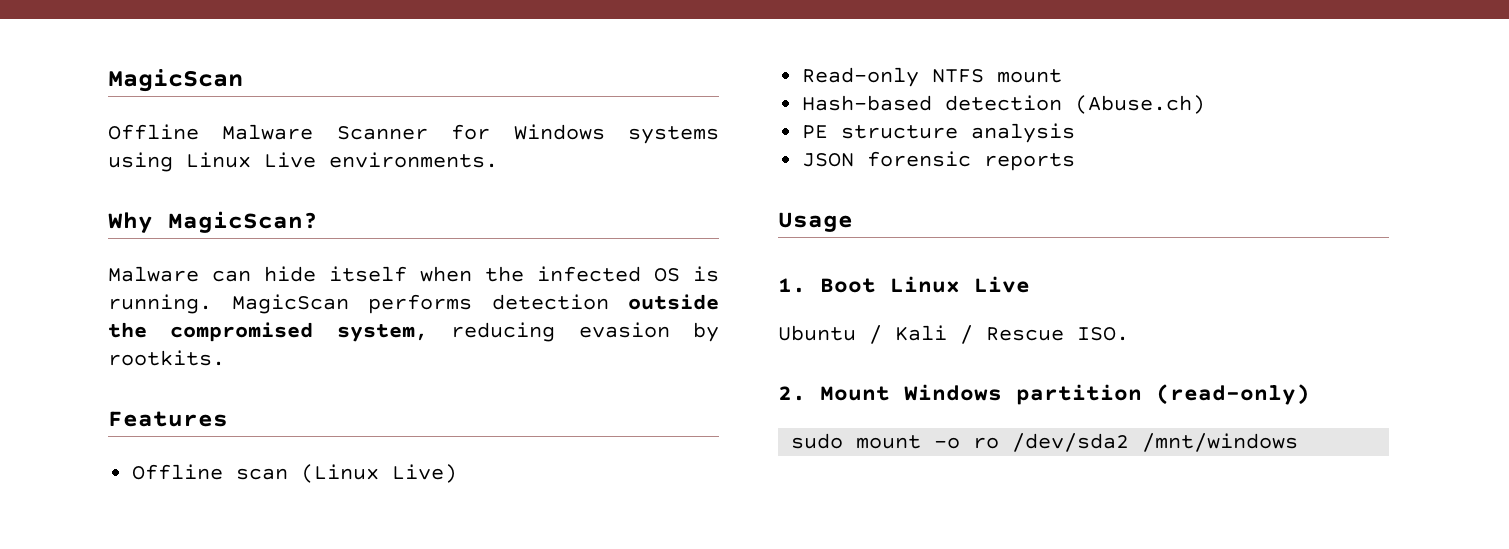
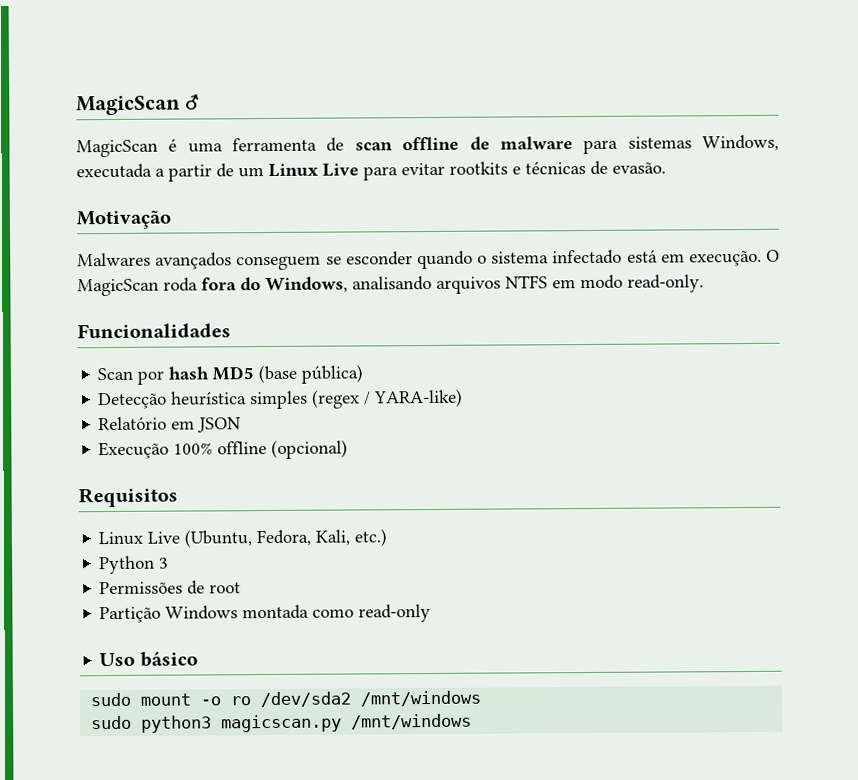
[108,69,243,92] [108,124,719,144] [108,152,498,172] [108,211,318,233] [108,266,719,282] [108,294,719,314] [108,322,719,342] [108,350,225,366] [108,411,228,427] [132,464,458,483] [802,67,1063,87] [802,95,1206,114] [802,123,1076,143] [802,151,1076,171] [778,212,853,232] [778,276,1030,293] [778,325,1129,344] [778,384,1310,405] MagicScan // Offline Malware Scanner for Windows systems using Linux Live environments. // Why MagicScan? // Malware can hide itself when the infected OS is running. MagicScan performs detection outside the compromised system, reducing evasion by rootkits. // Features // Offline scan (Linux Live) // Read-only NTFS mount // Hash-based detection (Abuse.ch) // PE structure analysis // JSON forensic reports // Usage // 1. Boot Linux Live // Ubuntu / Kali / Rescue ISO. // 2. Mount Windows partition (read-only) -> [76,93,200,116] [76,134,780,158] [76,160,666,182] [76,210,171,230] [77,249,780,271] [77,274,704,297] [77,323,231,339] [97,364,364,385] [98,388,464,410] [98,416,242,433] [98,439,349,460] [78,487,178,508] [98,528,388,548] [99,555,170,575] [99,580,242,595] [99,603,432,624] [99,651,198,667] MagicScan ♂ // MagicScan é uma ferramenta de scan offline de malware para sistemas Windows, executada a partir de um Linux Live para evitar rootkits e técnicas de evasão. // Motivação // Malwares avançados conseguem se esconder quando o sistema infectado está em execução. O MagicScan roda fora do Windows, analisando arquivos NTFS em modo read-only. // Funcionalidades // Scan por hash MD5 (base pública) // Detecção heurística simples (regex / YARA-like) // Relatório em JSON // Execução 100% offline (opcional) // Requisitos // Linux Live (Ubuntu, Fedora, Kali, etc.) // Python 3 // Permissões de root // Partição Windows montada como read-only // Uso básico
(1299, 442) none -> [91,713,473,733] // sudo python3 magicscan.py /mnt/windows

